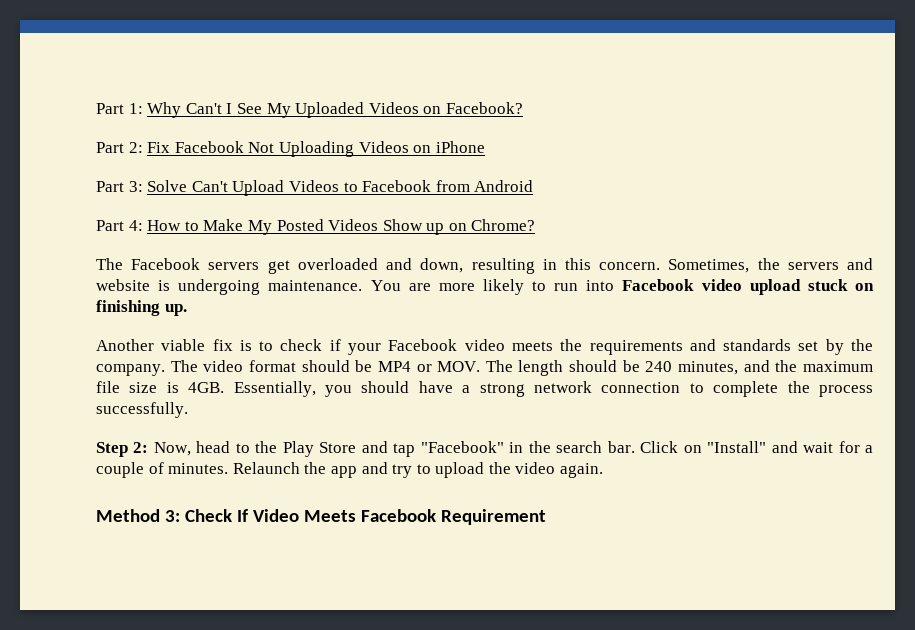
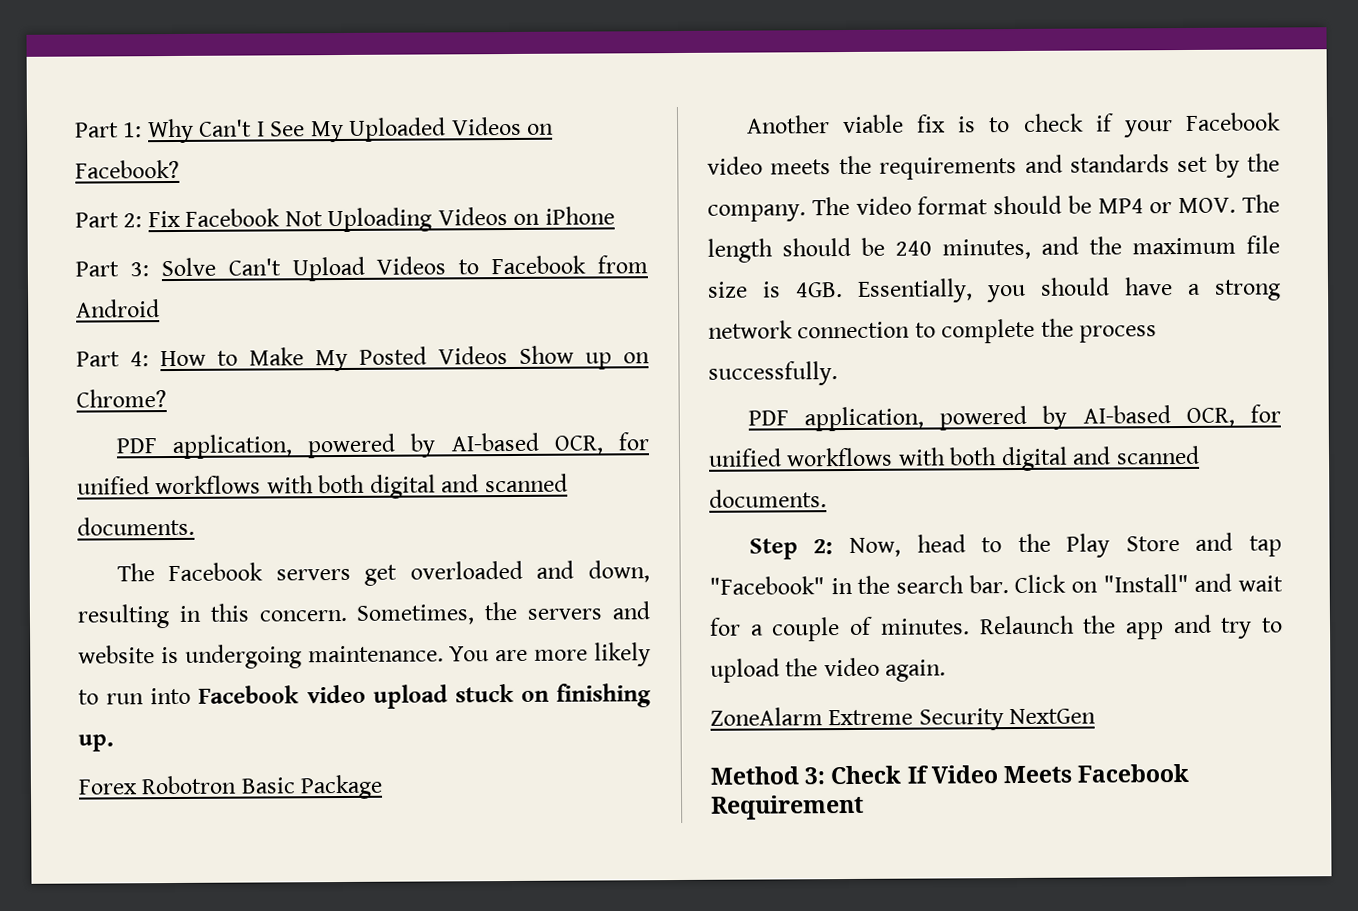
(536, 225) none -> [115,432,649,460] [77,473,568,499] [77,516,195,536] // PDF application, powered by AI-based OCR, for unified workflows with both digital and scanned documents.
(187, 310) none -> [78,774,384,800] // Forex Robotron Basic Package
(188, 410) none -> [747,404,1281,432] [708,445,1200,472] [709,489,827,508] // PDF application, powered by AI-based OCR, for unified workflows with both digital and scanned documents.
(604, 470) none -> [710,707,1097,731] // ZoneAlarm Extreme Security NextGen

